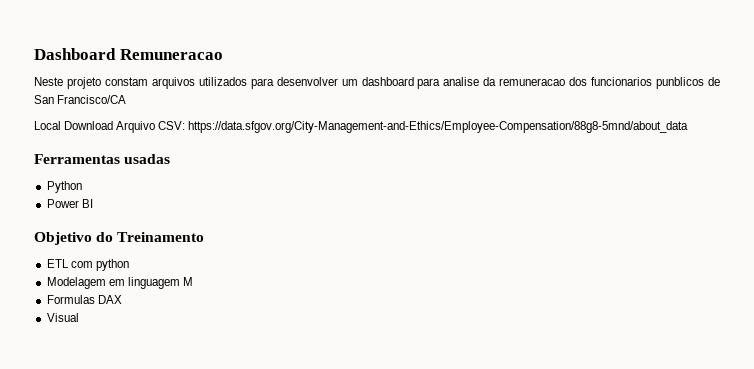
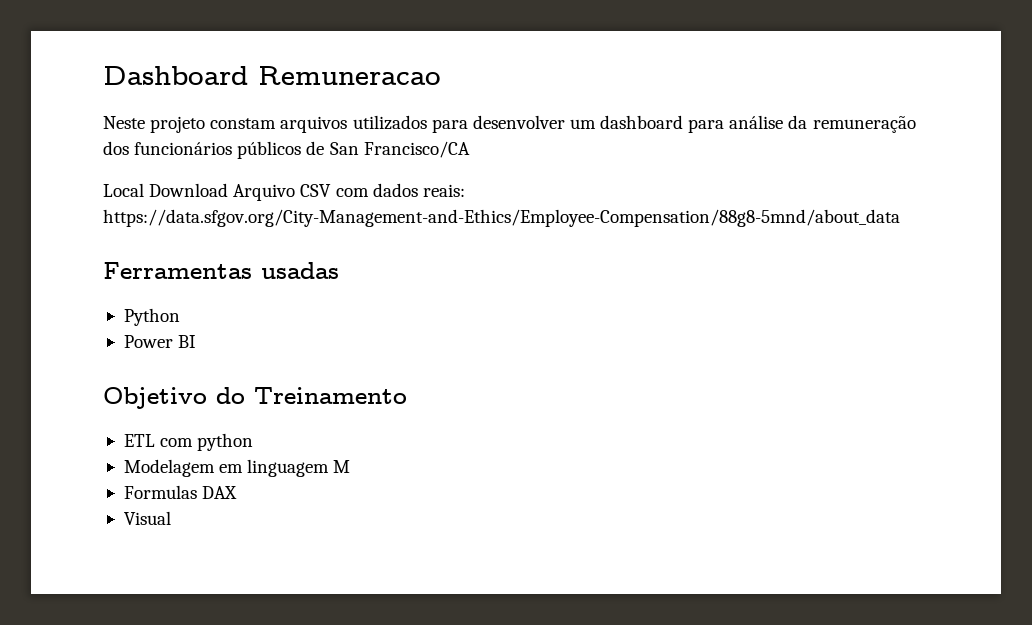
[443,77,705,89] analise da remuneracao dos funcionarios punblicos -> [729,115,916,133] [103,141,302,159] análise da remuneração dos funcionários públicos
[158,121,186,130] CSV: -> [300,183,465,197] CSV com dados reais:

